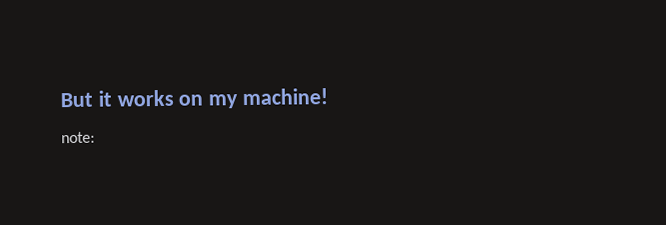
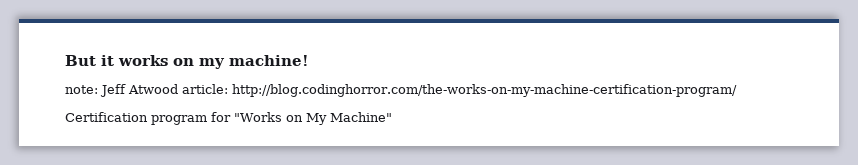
(95, 137) none -> [100,84,737,97] [65,112,392,125] Jeff Atwood article: http://blog.codinghorror.com/the-works-on-my-machine-certification-program/ // Certification program for "Works on My Machine"

